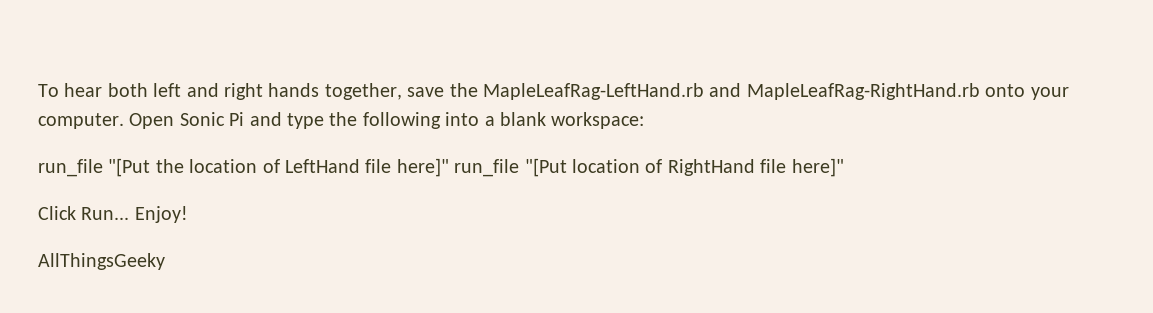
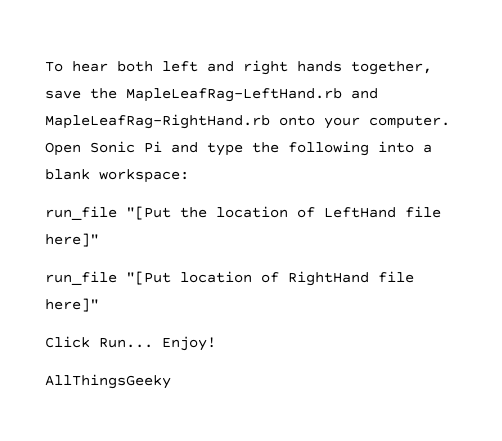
(449, 167) none -> (99, 240) //

